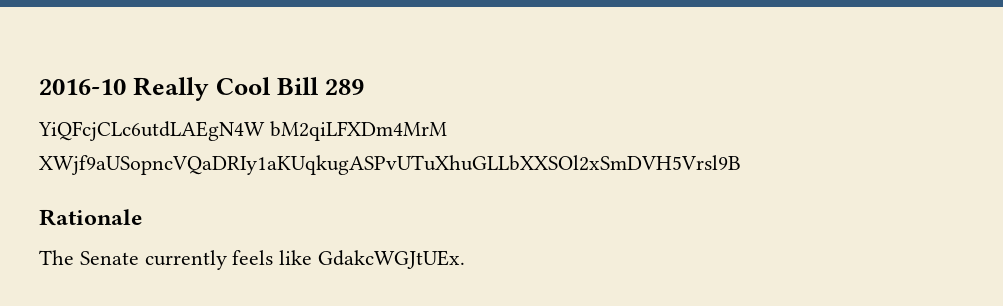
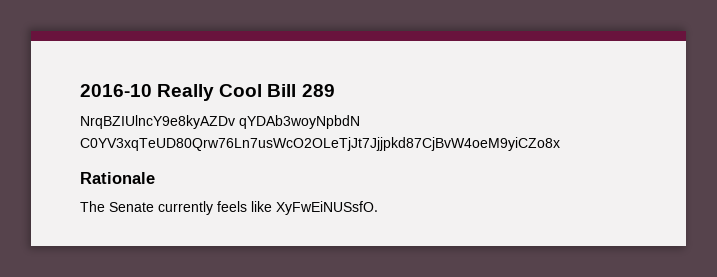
[38,121,447,141] [39,155,741,175] YiQFcjCLc6utdLAEgN4W bM2qiLFXDm4MrM XWjf9aUSopncVQaDRIy1aKUqkugASPvUTuXhuGLLbXXSOl2xSmDVH5Vrsl9B -> [80,115,360,129] [80,137,560,151] NrqBZIUlncY9e8kyAZDv qYDAb3woyNpbdN C0YV3xqTeUD80Qrw76Ln7usWcO2OLeTjJt7Jjjpkd87CjBvW4oeM9yiCZo8x
[318,250,466,269] GdakcWGJtUEx. -> [276,201,378,215] XyFwEiNUSsfO.

